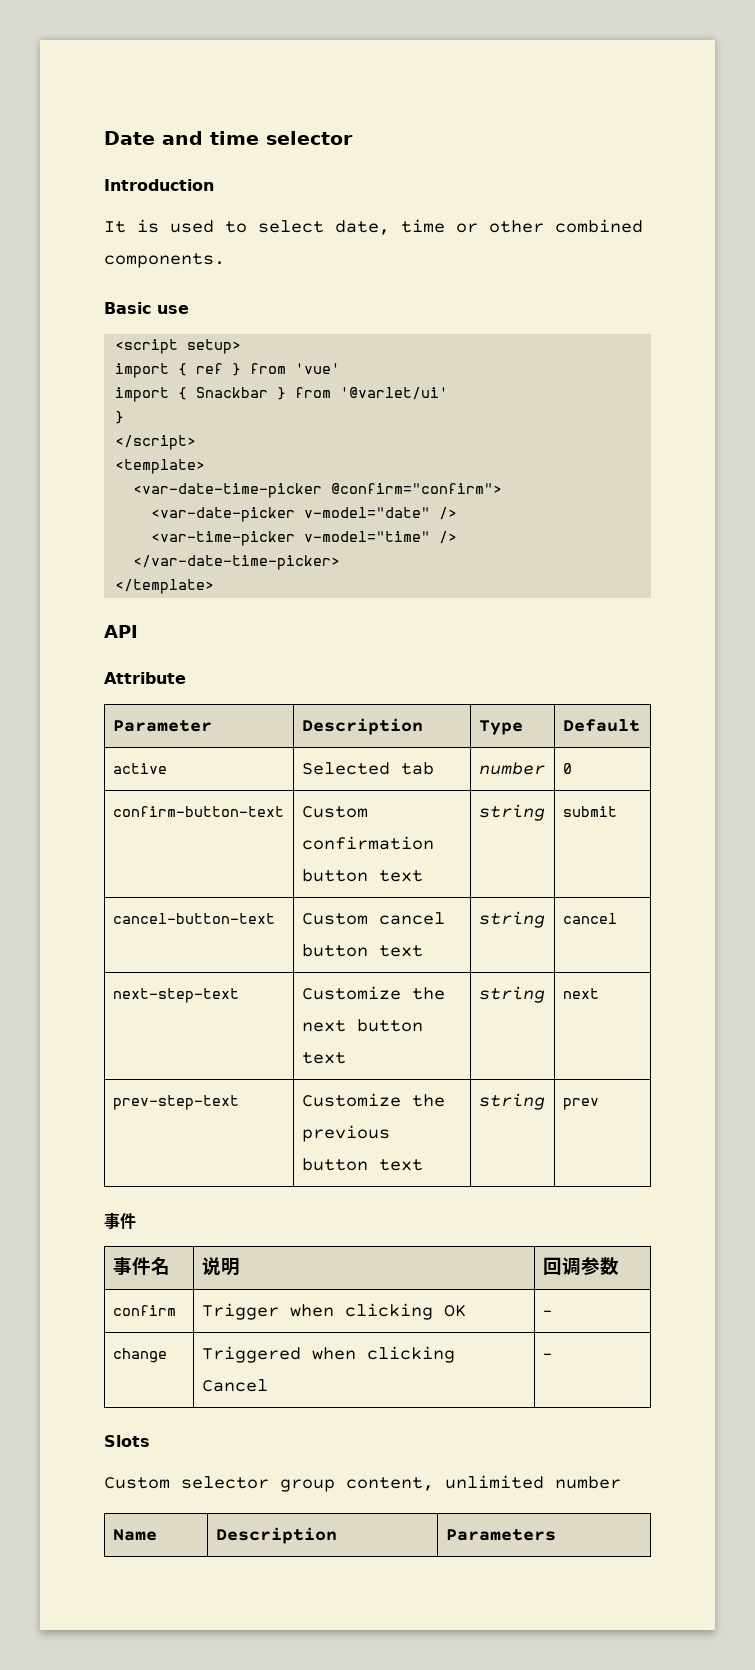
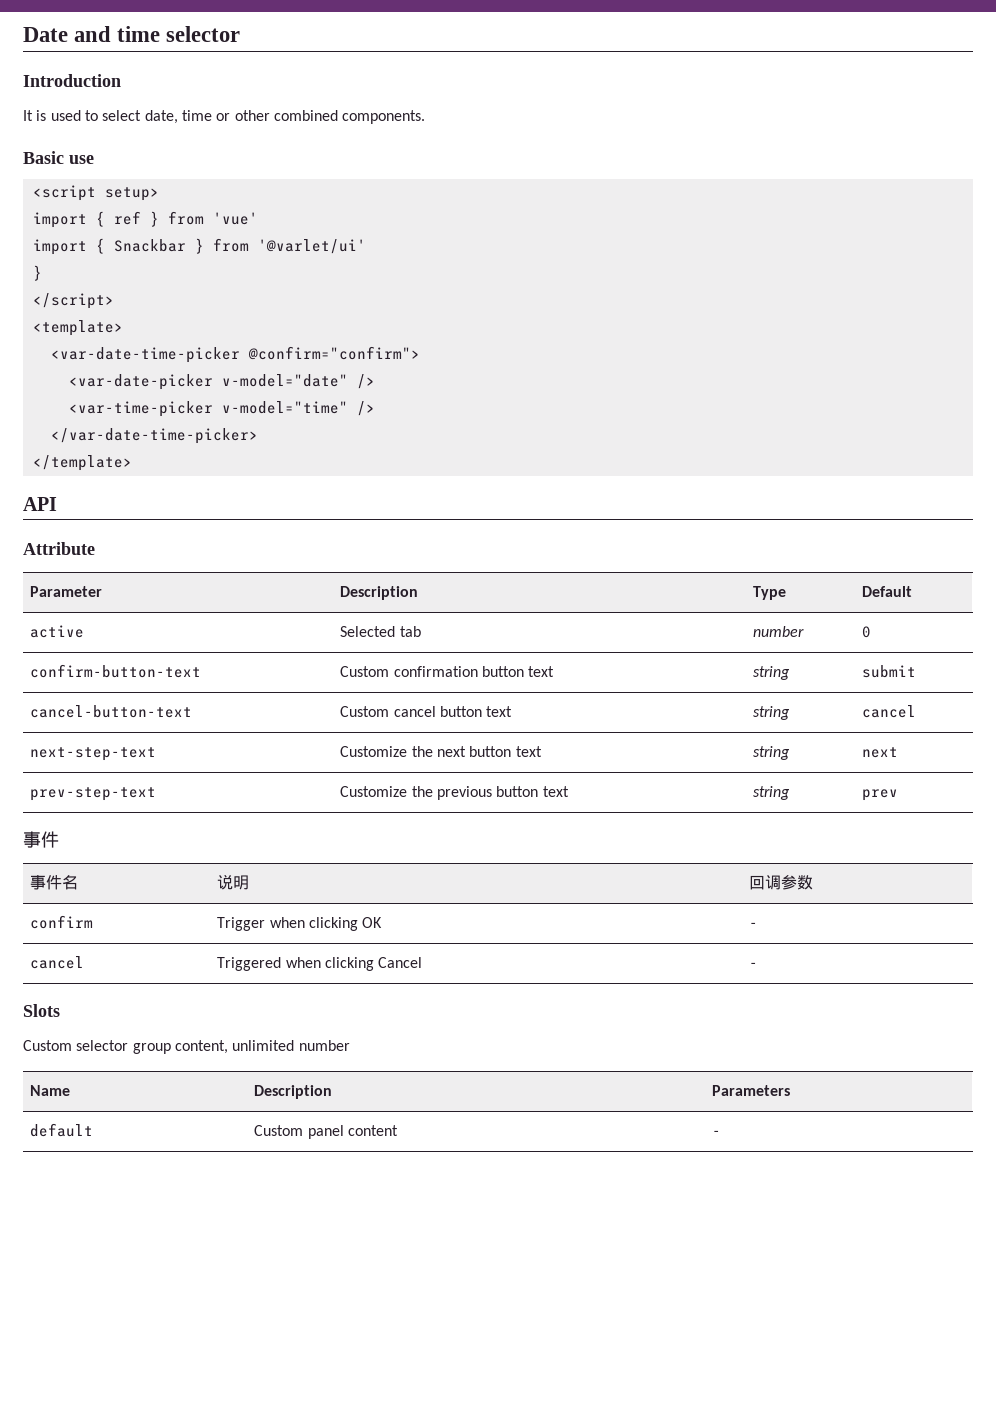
[112,1348,167,1363] change -> [30,956,85,969] cancel
(556, 1535) none -> [30,1123,94,1137] [254,1125,399,1139] [712,1130,722,1136] // default | Custom panel content | -

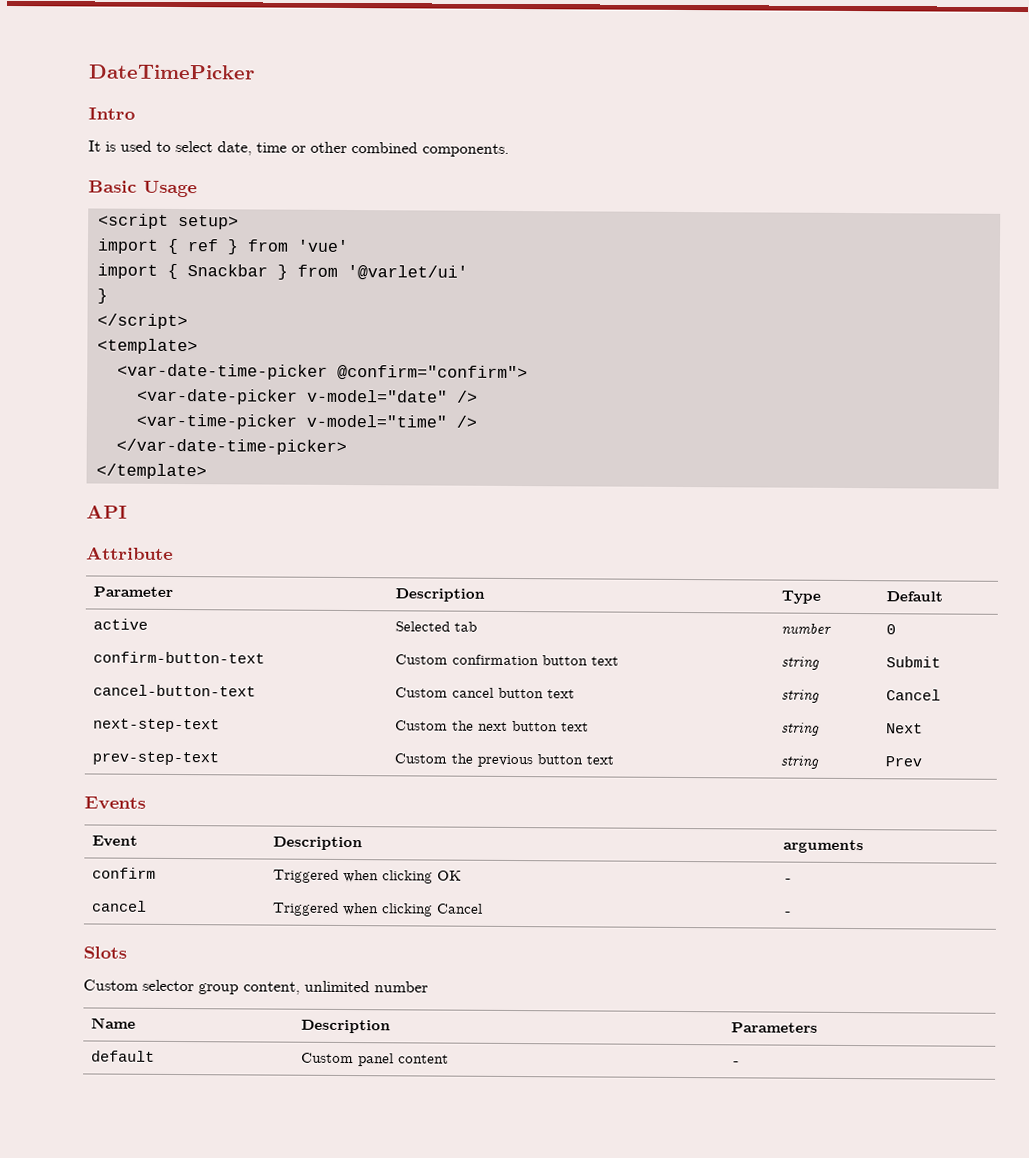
[23,26,241,42] [23,74,121,87] Date and time selector // Introduction -> [88,64,255,80] [88,107,135,120] DateTimePicker // Intro
[69,155,94,164] use -> [143,180,197,198] Usage
[862,665,917,678] submit -> [886,656,942,668] Submit
[862,705,917,718] cancel -> [886,689,942,701] Cancel
[340,746,408,757] Customize -> [395,720,449,731] Custom
[862,747,899,758] next -> [886,723,924,734] Next
[340,786,408,797] Customize -> [394,753,448,764] Custom
[862,789,899,801] [23,831,59,848] [30,875,79,890] [217,874,250,890] [749,875,814,890] prev // 事件 // 事件名 | 说明 | 回调参数 -> [885,756,923,767] [84,796,146,810] [92,835,139,847] [273,836,364,851] [783,839,865,854] Prev // Events // Event | Description | arguments
[217,917,266,931] Trigger -> [273,869,340,883] Triggered

